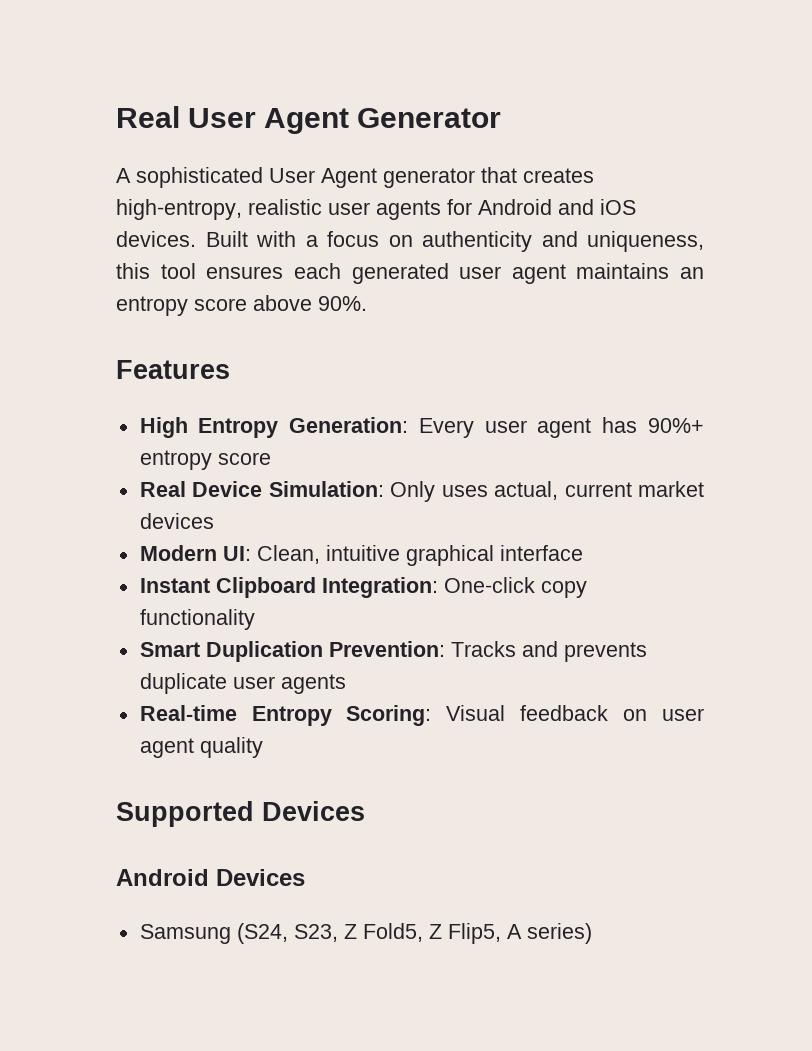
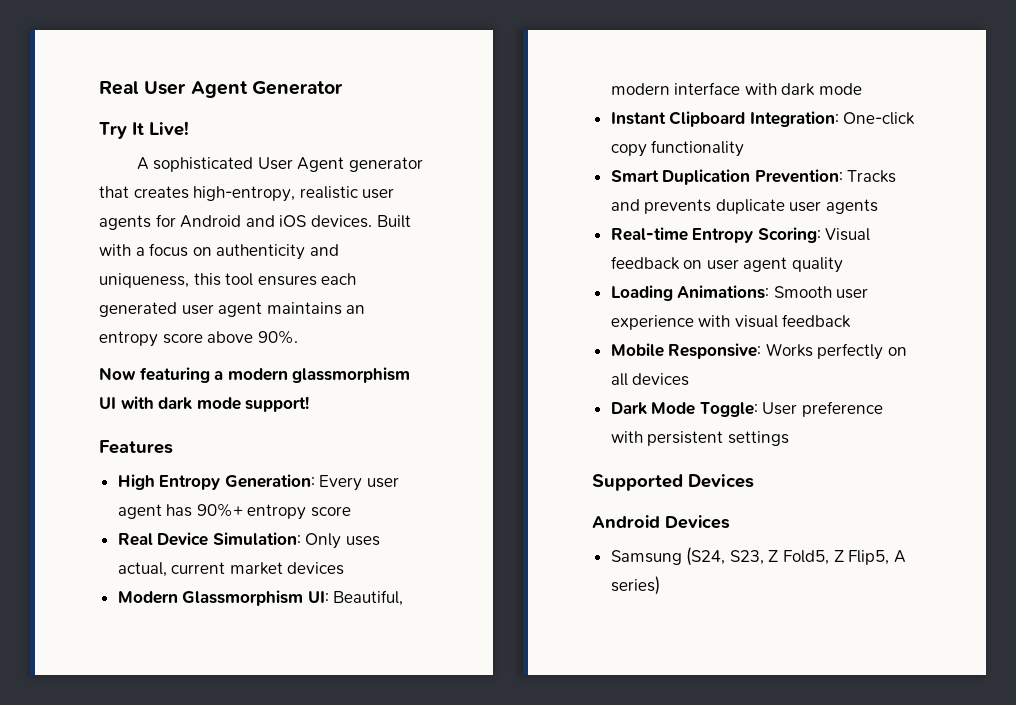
(502, 118) none -> [99,121,189,139] // Try It Live!
(367, 303) none -> [99,367,411,383] [99,396,310,412] // Now featuring a modern glassmorphism UI with dark mode support!
[222,545,583,566] UI: Clean, intuitive graphical interface -> [182,590,404,606] [610,82,863,96] Glassmorphism UI: Beautiful, modern interface with dark mode
(263, 747) none -> [610,285,869,301] [610,314,852,330] [610,343,908,360] [610,373,690,386] [610,401,884,417] [610,431,789,446] // Loading Animations: Smooth user experience with visual feedback // Mobile Responsive: Works perfectly on all devices // Dark Mode Toggle: User preference with persistent settings

